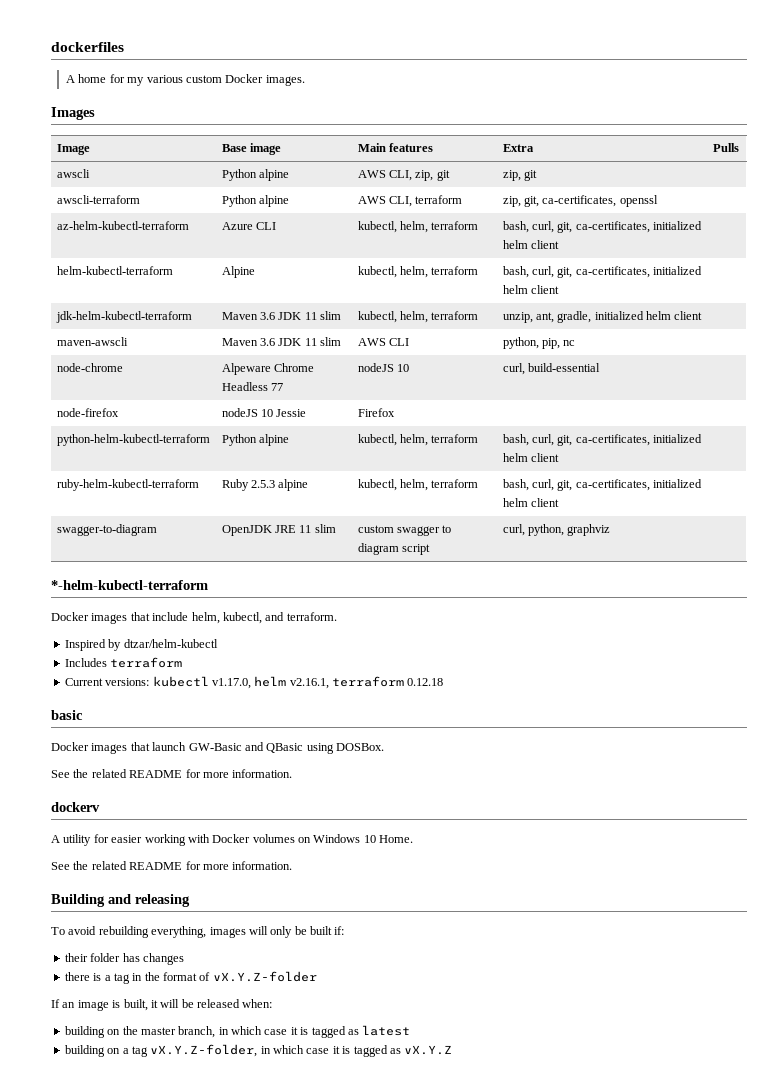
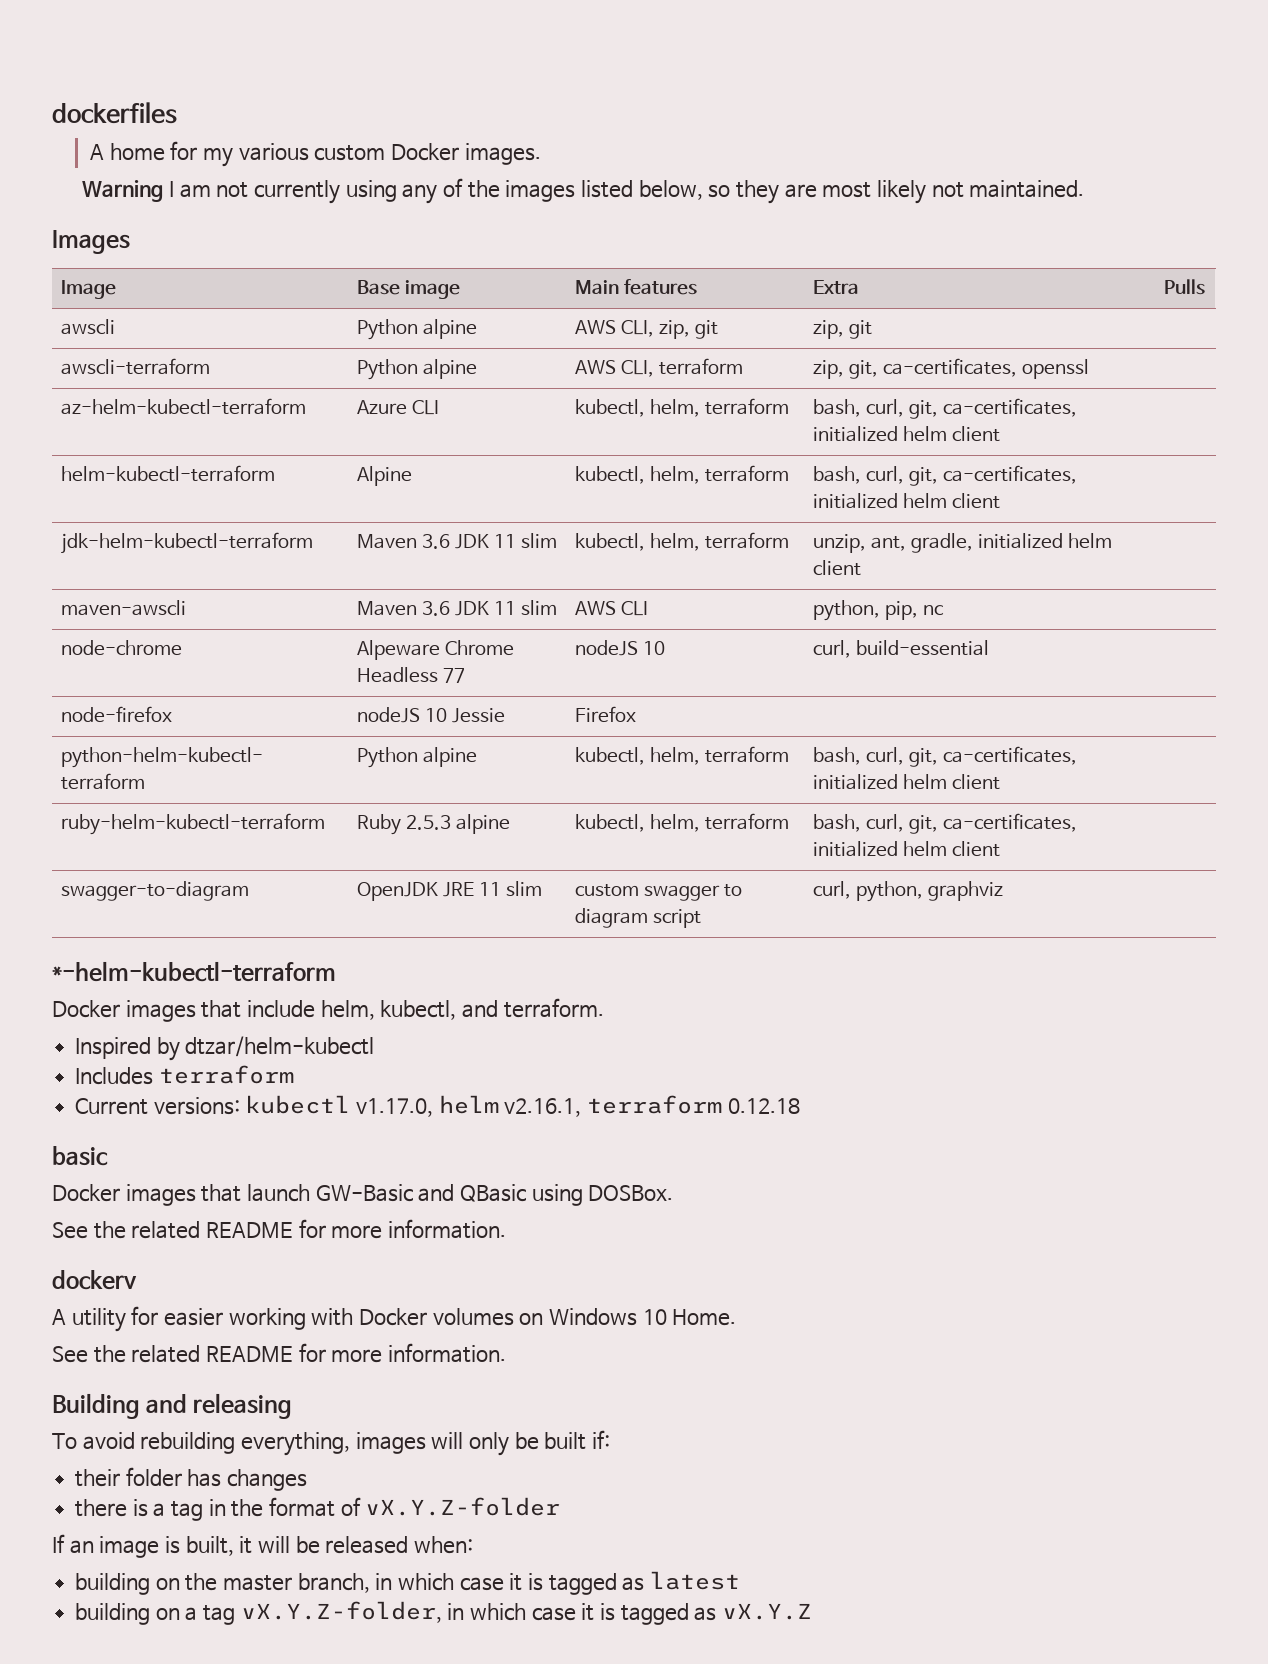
(305, 80) none -> [82,178,1085,204] // Warning I am not currently using any of the images listed below, so they are most likely not maintained.

